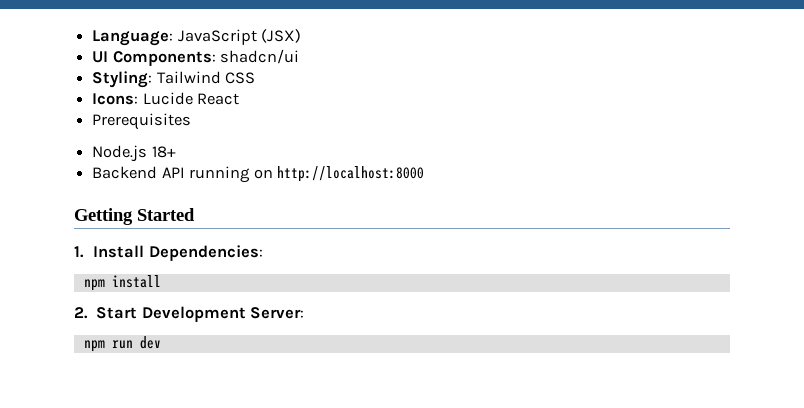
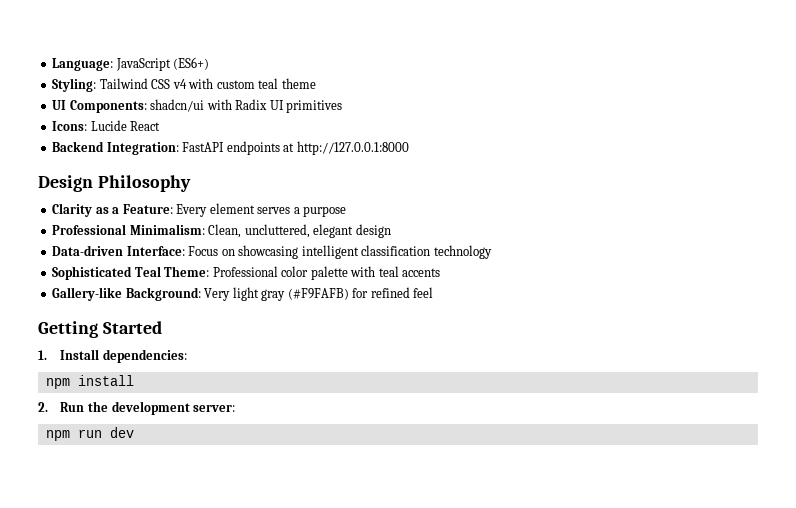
[261,29,302,43] (JSX) -> [173,57,210,70] [52,78,316,92] (ES6+) // Styling: Tailwind CSS v4 with custom teal theme
[92,71,256,88] // Styling: Tailwind CSS -> [206,99,343,113] with Radix UI primitives
[92,113,192,130] [92,145,176,162] [92,166,424,183] Prerequisites // Node.js 18+ // Backend API running on http://localhost:8000 -> [52,141,409,155] [38,175,191,192] [52,203,347,217] [52,224,391,238] [52,245,492,259] [52,266,441,280] [52,287,434,301] Backend Integration: FastAPI endpoints at http://127.0.0.1:8000 // Design Philosophy // Clarity as a Feature: Every element serves a purpose // Professional Minimalism: Clean, uncluttered, elegant design // Data-driven Interface: Focus on showcasing intelligent classification technology // Sophisticated Teal Theme: Professional color palette with teal accents // Gallery-like Background: Very light gray (#F9FAFB) for refined feel
[148,245,263,261] Dependencies: -> [102,349,187,363] dependencies:
[96,306,305,322] Start Development Server: -> [60,401,236,415] Run the development server:

